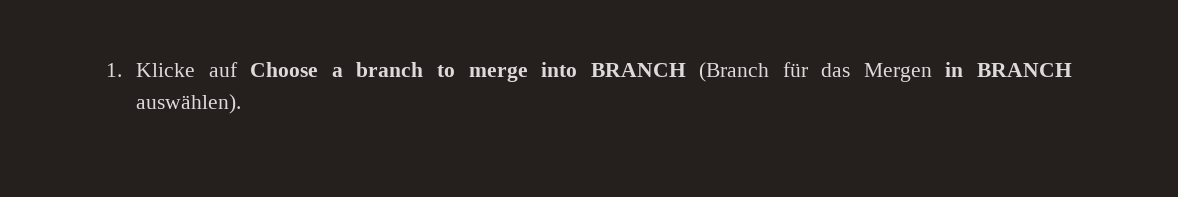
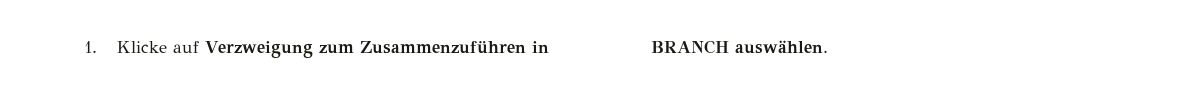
[250,62,932,82] Choose a branch to merge into BRANCH (Branch für das Mergen -> [204,41,526,58] Verzweigung zum Zusammenzuführen
[136,94,242,114] auswählen). -> [734,40,828,54] auswählen.

